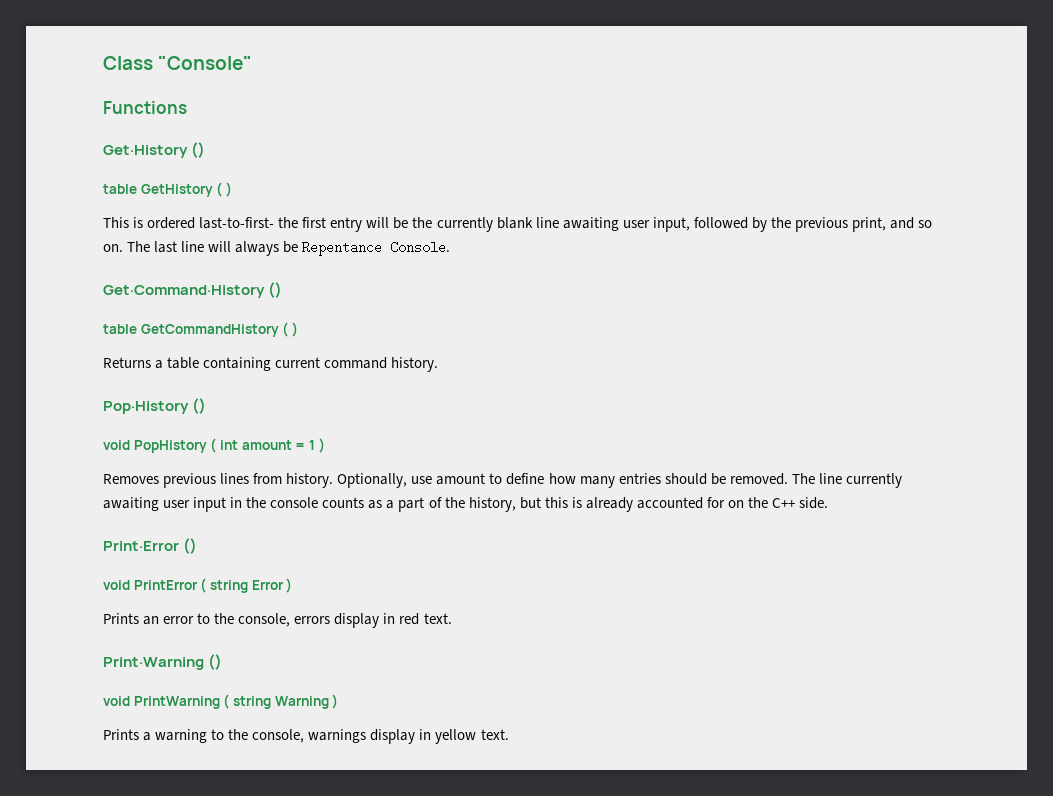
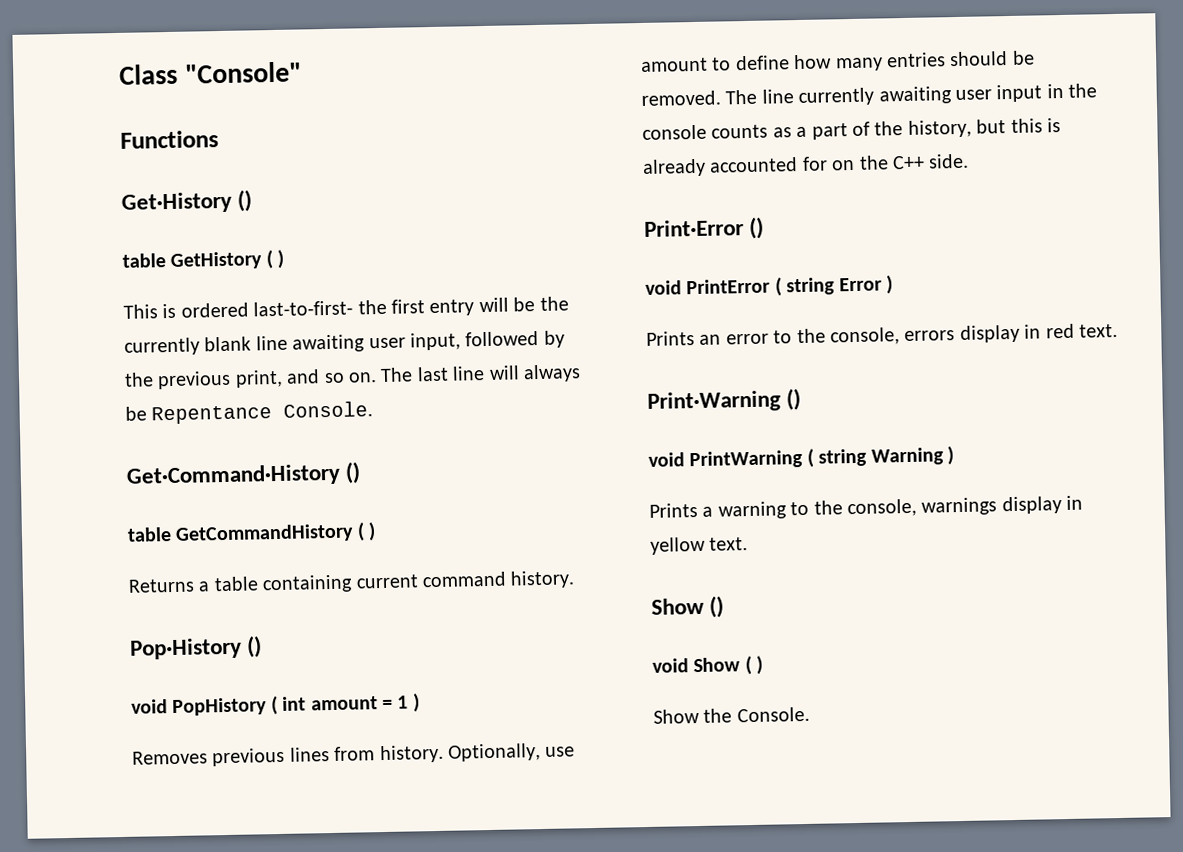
(509, 734) none -> [651,595,725,618] [652,655,764,676] [653,706,810,724] // Show () // void Show ( ) // Show the Console.

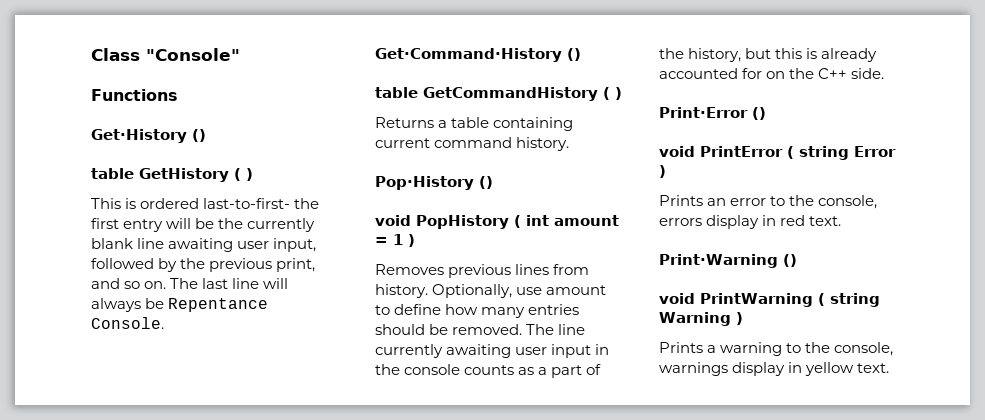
[651,595,725,618] [652,655,764,676] [653,706,810,724] // Show () // void Show ( ) // Show the Console. -> (890, 368) none

